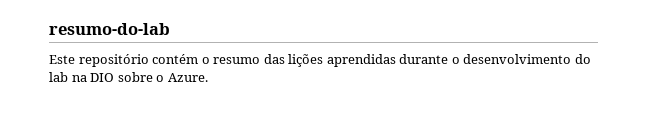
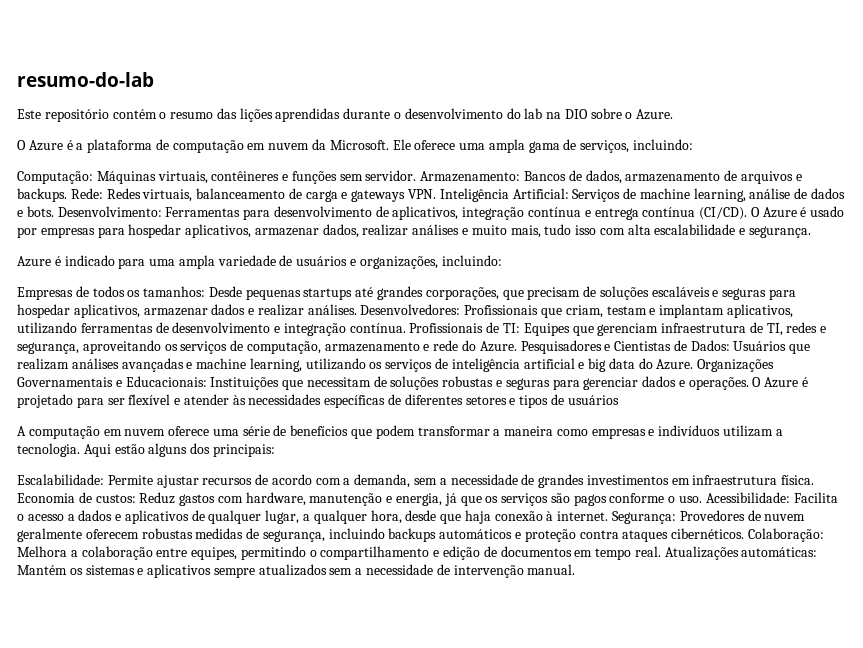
(208, 77) none -> [17,139,694,153] [17,170,802,184] [17,188,846,202] [17,206,845,220] [17,224,812,238] [17,255,502,269] [17,286,797,300] [17,304,793,318] [17,322,827,336] [17,340,811,354] [17,358,775,372] [17,376,809,390] [17,394,619,408] [17,425,783,439] [17,443,275,457] [17,474,815,488] [17,492,838,506] [17,510,806,524] [17,528,824,542] [17,546,818,560] [17,564,576,578] // O Azure é a plataforma de computação em nuvem da Microsoft. Ele oferece uma ampla gama de serviços, incluindo: // Computação: Máquinas virtuais, contêineres e funções sem servidor. Armazenamento: Bancos de dados, armazenamento de arquivos e backups. Rede: Redes virtuais, balanceamento de carga e gateways VPN. Inteligência Artificial: Serviços de machine learning, análise de dados e bots. Desenvolvimento: Ferramentas para desenvolvimento de aplicativos, integração contínua e entrega contínua (CI/CD). O Azure é usado por empresas para hospedar aplicativos, armazenar dados, realizar análises e muito mais, tudo isso com alta escalabilidade e segurança. // Azure é indicado para uma ampla variedade de usuários e organizações, incluindo: // Empresas de todos os tamanhos: Desde pequenas startups até grandes corporações, que precisam de soluções escaláveis e seguras para hospedar aplicativos, armazenar dados e realizar análises. Desenvolvedores: Profissionais que criam, testam e implantam aplicativos, utilizando ferramentas de desenvolvimento e integração contínua. Profissionais de TI: Equipes que gerenciam infraestrutura de TI, redes e segurança, aproveitando os serviços de computação, armazenamento e rede do Azure. Pesquisadores e Cientistas de Dados: Usuários que realizam análises avançadas e machine learning, utilizando os serviços de inteligência artificial e big data do Azure. Organizações Governamentais e Educacionais: Instituições que necessitam de soluções robustas e seguras para gerenciar dados e operações. O Azure é projetado para ser flexível e atender às necessidades específicas de diferentes setores e tipos de usuários // A computação em nuvem oferece uma série de benefícios que podem transformar a maneira como empresas e indivíduos utilizam a tecnologia. Aqui estão alguns dos principais: // Escalabilidade: Permite ajustar recursos de acordo com a demanda, sem a necessidade de grandes investimentos em infraestrutura física. Economia de custos: Reduz gastos com hardware, manutenção e energia, já que os serviços são pagos conforme o uso. Acessibilidade: Facilita o acesso a dados e aplicativos de qualquer lugar, a qualquer hora, desde que haja conexão à internet. Segurança: Provedores de nuvem geralmente oferecem robustas medidas de segurança, incluindo backups automáticos e proteção contra ataques cibernéticos. Colaboração: Melhora a colaboração entre equipes, permitindo o compartilhamento e edição de documentos em tempo real. Atualizações automáticas: Mantém os sistemas e aplicativos sempre atualizados sem a necessidade de intervenção manual.

